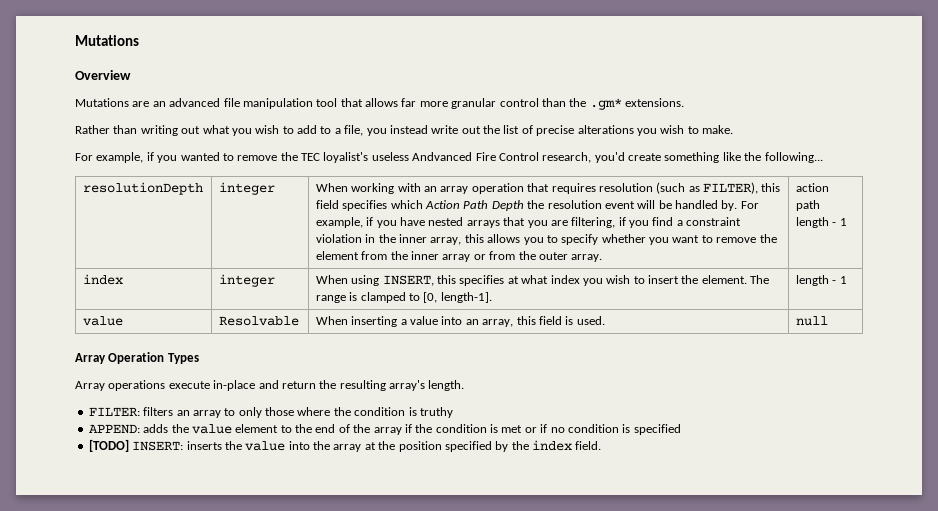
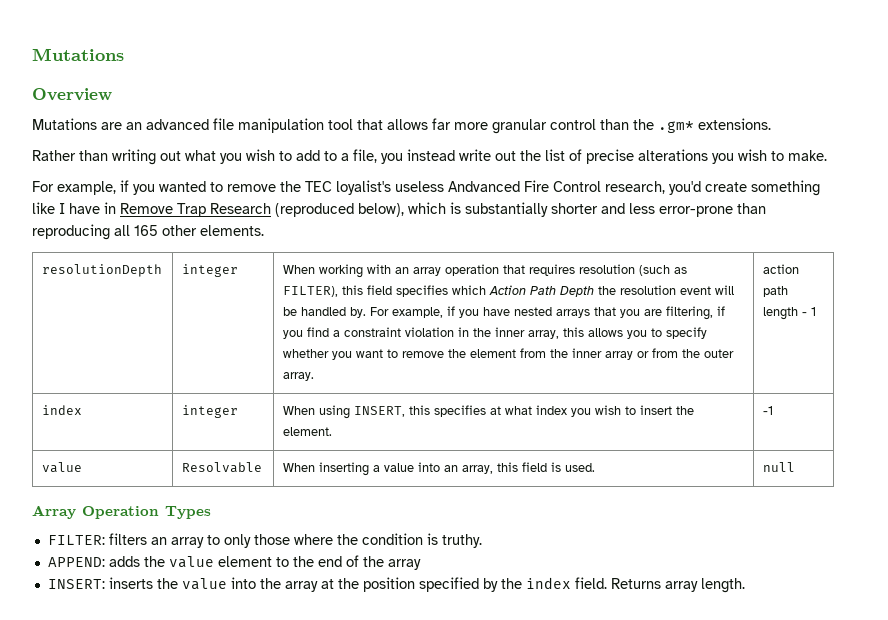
[744,152,823,163] the following... -> [59,202,766,217] [32,224,264,240] I have in Remove Trap Research (reproduced below), which is substantially shorter and less error-prone than reproducing all 165 other elements.
[750,275,770,284] [315,292,492,303] [795,275,847,286] The range is clamped to [0, length-1]. | length - 1 -> [762,406,773,415] | -1
[75,380,465,391] // Array operations execute in-place and return the resulting array's length. -> (211, 512) none
[419,407,453,418] truthy -> [441,534,482,548] truthy.
[404,424,681,435] [88,439,129,452] if the condition is met or if no condition is specified // [TODO] -> (421, 564) //
(602, 445) none -> [610,578,745,593] Returns array length.

